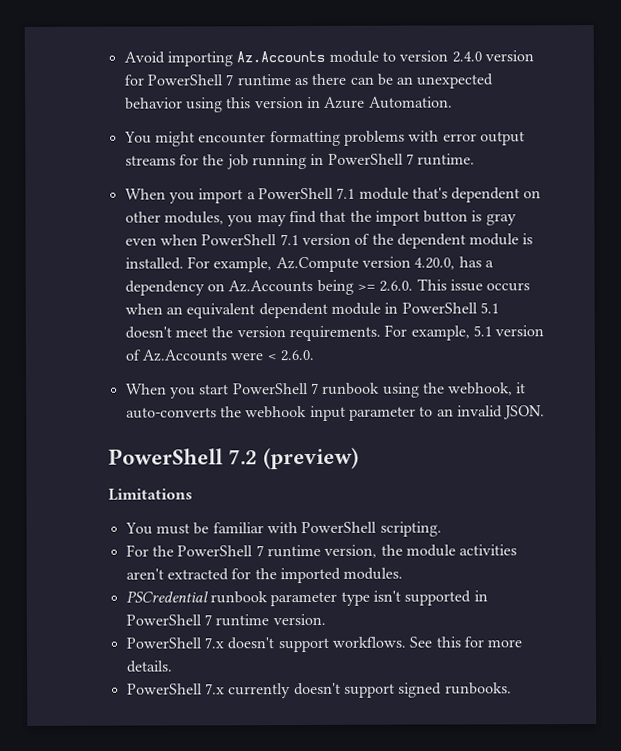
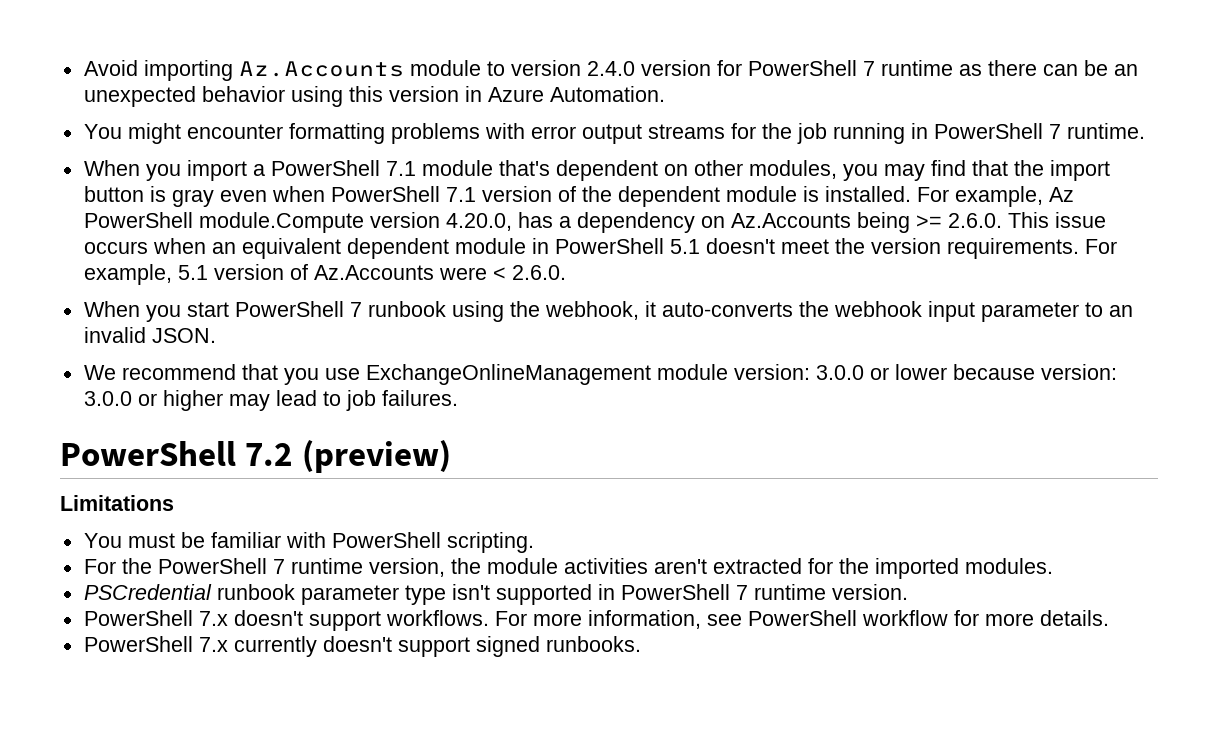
[275,256,359,273] Az.Compute -> [1048,187,1074,202] [83,212,364,233] Az PowerShell module.Compute
(546, 412) none -> [83,364,1117,385] [83,390,458,411] // We recommend that you use ExchangeOnlineManagement module version: 3.0.0 or lower because version: 3.0.0 or higher may lead to job failures.
[409,636,461,648] See this -> [494,610,948,629] For more information, see PowerShell workflow

